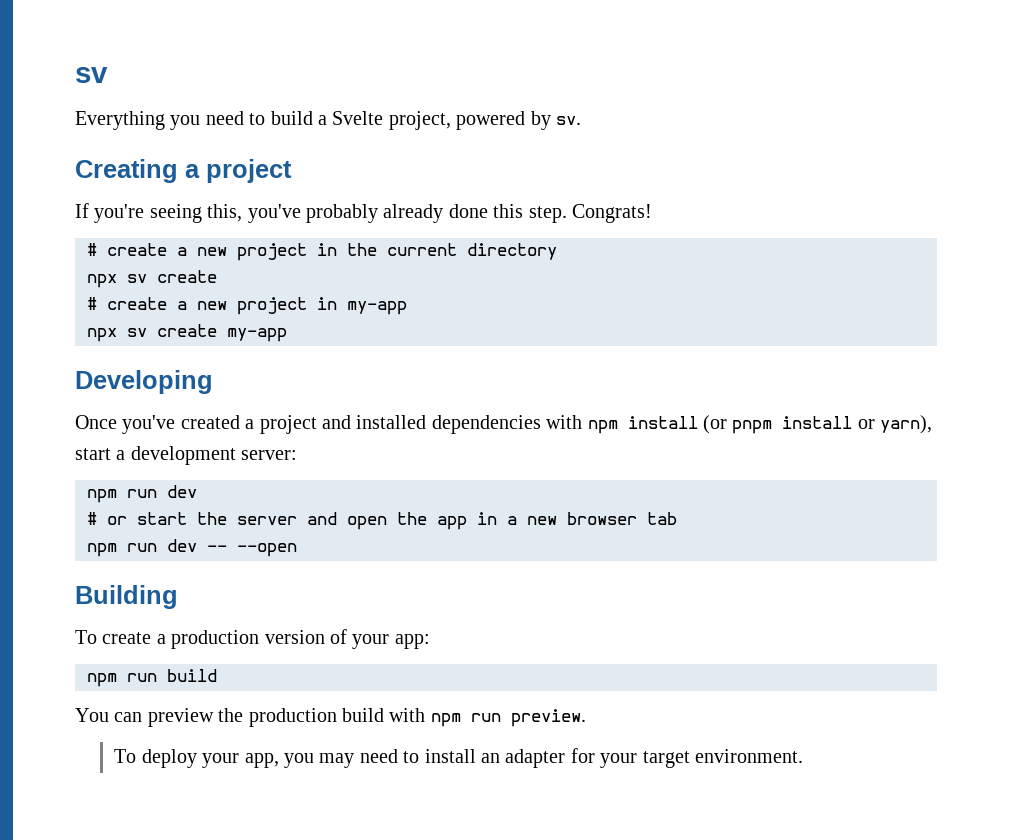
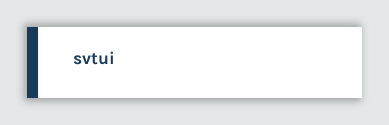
[75,67,108,83] [75,111,581,130] [75,159,292,183] [75,203,652,223] [87,243,557,261] [87,270,217,288] [87,297,407,315] [87,324,287,342] [75,370,213,394] [75,415,933,434] [75,446,298,465] [87,485,197,503] [87,512,677,530] [87,539,297,557] [75,585,178,609] [75,629,430,649] [87,669,217,687] [75,708,586,727] [114,748,803,768] sv // Everything you need to build a Svelte project, powered by sv. // Creating a project // If you're seeing this, you've probably already done this step. Congrats! // # create a new project in the current directory // npx sv create // # create a new project in my-app // npx sv create my-app // Developing // Once you've created a project and installed dependencies with npm install (or pnpm install or yarn), start a development server: // npm run dev // # or start the server and open the app in a new browser tab // npm run dev -- --open // Building // To create a production version of your app: // npm run build // You can preview the production build with npm run preview. // To deploy your app, you may need to install an adapter for your target environment. -> [73,51,115,65] svtui

